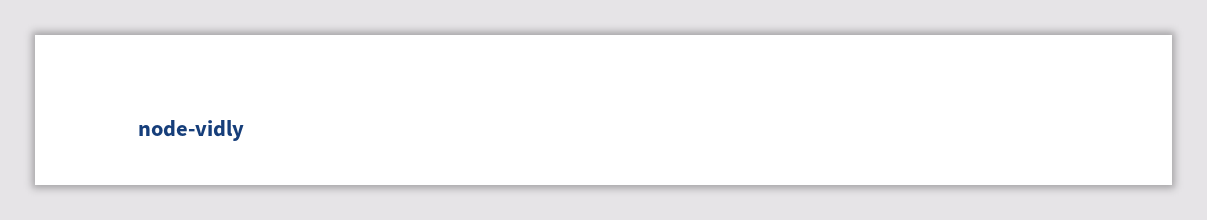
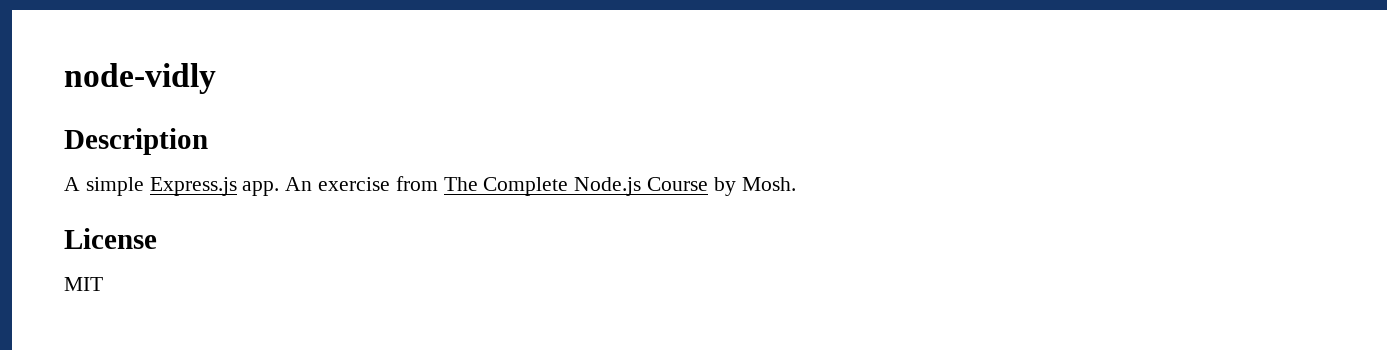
(244, 130) none -> [64,128,208,155] [64,176,796,196] [64,228,157,249] [64,277,103,291] // Description // A simple Express.js app. An exercise from The Complete Node.js Course by Mosh. // License // MIT

